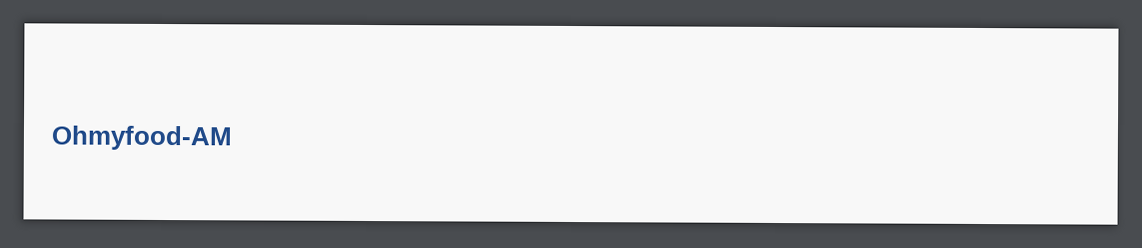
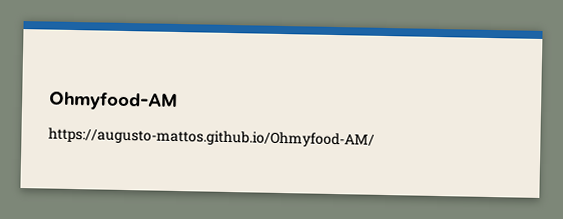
(232, 138) none -> [48,127,375,148] // https://augusto-mattos.github.io/Ohmyfood-AM/

